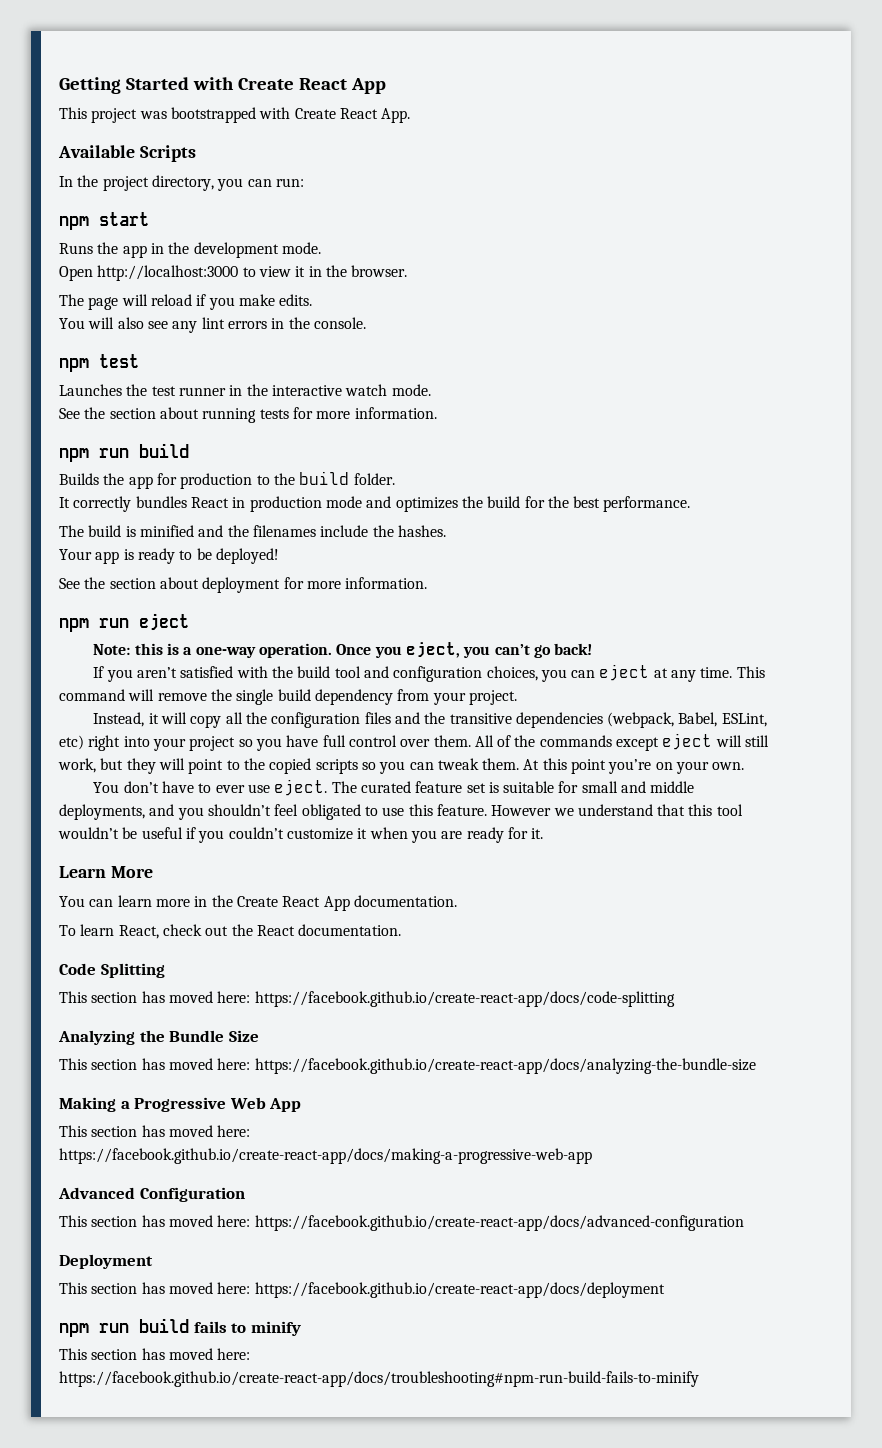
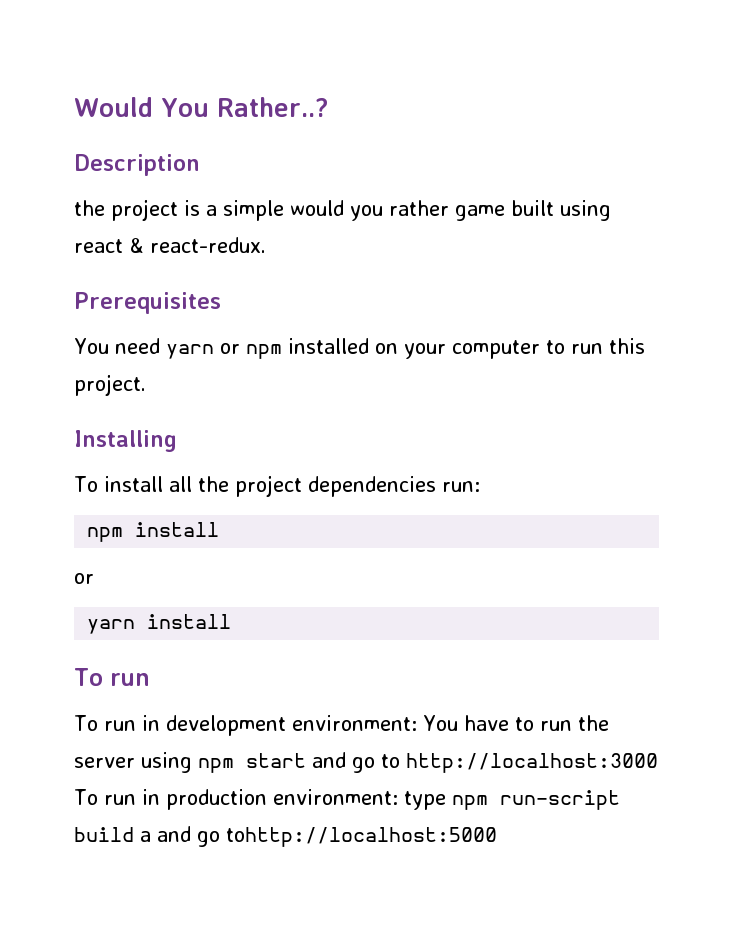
[59,77,386,94] [59,107,411,123] [58,145,196,162] [59,175,304,191] [59,212,149,230] [59,242,321,258] [59,265,408,281] [59,294,313,310] [59,317,366,333] [59,354,139,372] [59,384,431,396] [59,407,437,423] [59,443,189,462] [59,471,395,489] [59,496,691,512] [59,525,446,537] [59,548,279,564] [59,577,428,593] [59,613,189,632] [93,642,593,658] [93,664,765,682] [59,689,517,705] [93,712,767,728] [59,733,770,751] [58,758,745,774] [93,779,695,796] [59,804,743,820] [58,827,544,843] [59,866,153,878] [59,895,457,911] [59,924,402,939] [59,963,165,978] [59,991,675,1007] [58,1030,259,1045] [59,1058,756,1074] [59,1097,302,1112] [59,1125,251,1137] [59,1148,592,1164] [58,1187,245,1202] [59,1215,744,1231] [59,1254,153,1269] [59,1282,665,1298] [59,1318,301,1337] [59,1348,251,1360] [59,1371,699,1387] Getting Started with Create React App // This project was bootstrapped with Create React App. // Available Scripts // In the project directory, you can run: // npm start // Runs the app in the development mode. // Open http://localhost:3000 to view it in the browser. // The page will reload if you make edits. // You will also see any lint errors in the console. // npm test // Launches the test runner in the interactive watch mode. // See the section about running tests for more information. // npm run build // Builds the app for production to the build folder. // It correctly bundles React in production mode and optimizes the build for the best performance. // The build is minified and the filenames include the hashes. // Your app is ready to be deployed! // See the section about deployment for more information. // npm run eject // Note: this is a one-way operation. Once you eject, you can’t go back! // If you aren’t satisfied with the build tool and configuration choices, you can eject at any time. This command will remove the single build dependency from your project. // Instead, it will copy all the configuration files and the transitive dependencies (webpack, Babel, ESLint, etc) right into your project so you have full control over them. All of the commands except eject will still work, but they will point to the copied scripts so you can tweak them. At this point you’re on your own. // You don’t have to ever use eject. The curated feature set is suitable for small and middle deployments, and you shouldn’t feel obligated to use this feature. However we understand that this tool wouldn’t be useful if you couldn’t customize it when you are ready for it. // Learn More // You can learn more in the Create React App documentation. // To learn React, check out the React documentation. // Code Splitting // This section has moved here: https://facebook.github.io/create-react-app/docs/code-splitting // Analyzing the Bundle Size // This section has moved here: https://facebook.github.io/create-react-app/docs/analyzing-the-bundle-size // Making a Progressive Web App // This section has moved here: https://facebook.github.io/create-react-app/docs/making-a-progressive-web-app // Advanced Configuration // This section has moved here: https://facebook.github.io/create-react-app/docs/advanced-configuration // Deployment // This section has moved here: https://facebook.github.io/create-react-app/docs/deployment // npm run build fails to minify // This section has moved here: https://facebook.github.io/create-react-app/docs/troubleshooting#npm-run-build-fails-to-minify -> [74,97,329,117] [74,154,200,176] [74,199,611,221] [74,237,266,253] [74,292,221,314] [74,338,645,359] [74,374,146,396] [74,430,177,452] [74,475,480,497] [87,522,220,542] [74,573,94,584] [87,614,232,634] [74,668,150,686] [74,715,609,736] [74,752,658,773] [74,789,620,810] [74,826,497,847] Would You Rather..? // Description // the project is a simple would you rather game built using react & react-redux. // Prerequisites // You need yarn or npm installed on your computer to run this project. // Installing // To install all the project dependencies run: // npm install // or // yarn install // To run // To run in development environment: You have to run the server using npm start and go to http://localhost:3000 To run in production environment: type npm run-script build a and go tohttp://localhost:5000

